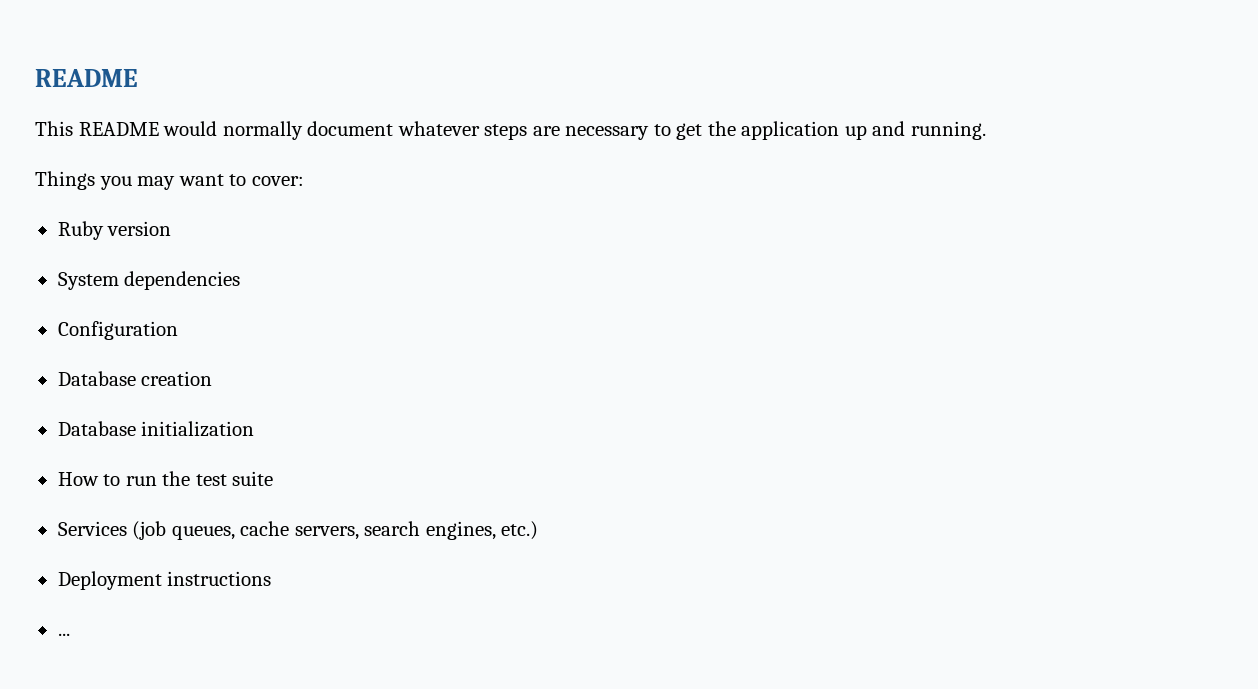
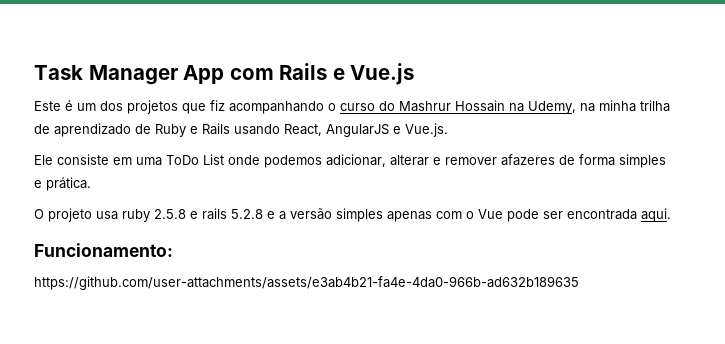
[35,69,138,87] [35,121,987,140] [35,171,304,190] [57,221,172,240] [57,271,241,290] [57,321,178,340] [57,371,213,386] [57,421,255,437] [57,471,274,486] [57,521,539,540] [57,571,272,590] [57,633,70,636] README // This README would normally document whatever steps are necessary to get the application up and running. // Things you may want to cover: // Ruby version // System dependencies // Configuration // Database creation // Database initialization // How to run the test suite // Services (job queues, cache servers, search engines, etc.) // Deployment instructions // ... -> [34,63,415,85] [34,100,670,114] [34,123,448,137] [34,154,666,168] [34,177,91,191] [34,208,671,222] [34,243,173,257] [34,276,579,290] Task Manager App com Rails e Vue.js // Este é um dos projetos que fiz acompanhando o curso do Mashrur Hossain na Udemy, na minha trilha de aprendizado de Ruby e Rails usando React, AngularJS e Vue.js. // Ele consiste em uma ToDo List onde podemos adicionar, alterar e remover afazeres de forma simples e prática. // O projeto usa ruby 2.5.8 e rails 5.2.8 e a versão simples apenas com o Vue pode ser encontrada aqui. // Funcionamento: // https://github.com/user-attachments/assets/e3ab4b21-fa4e-4da0-966b-ad632b189635

